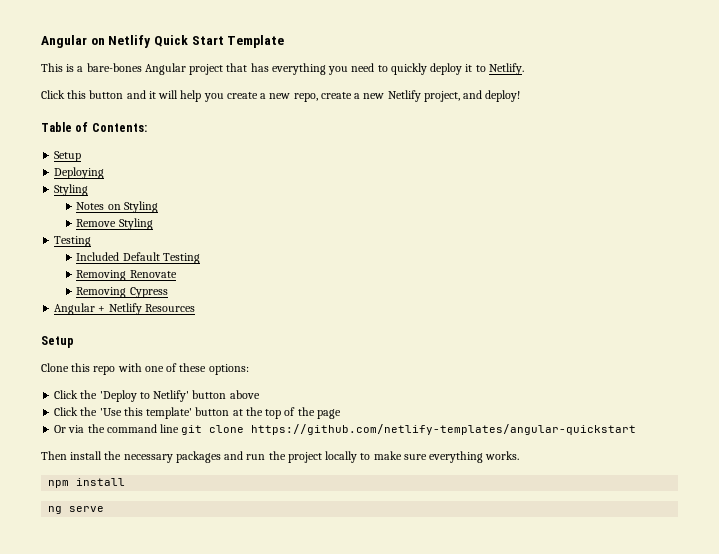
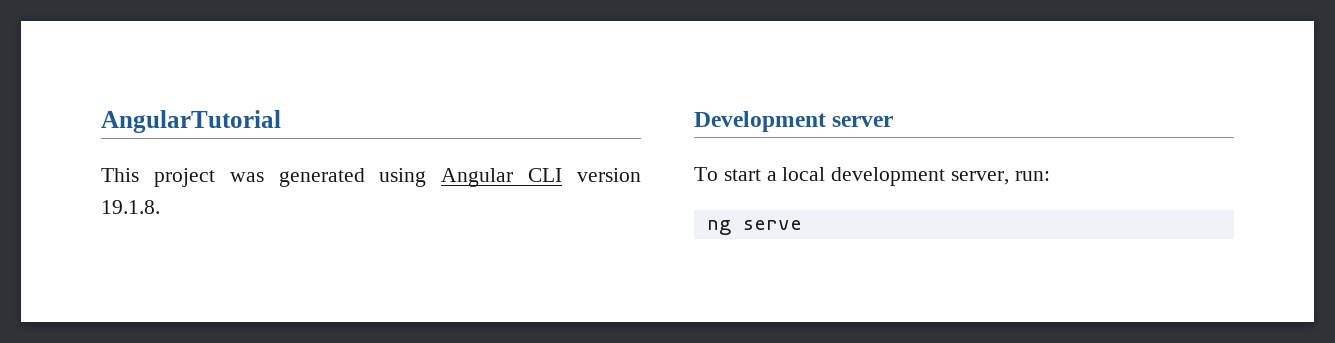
[41,35,285,48] [41,63,524,75] [41,90,521,102] [41,122,147,132] [54,151,82,162] [54,167,105,179] [54,184,89,196] [76,201,158,213] [76,218,153,230] [54,236,92,247] [76,252,200,264] [76,270,177,281] [76,287,168,298] [54,303,195,315] [41,336,74,348] [41,363,249,375] [54,390,260,402] [54,407,341,419] [54,424,637,435] [41,451,520,463] [48,478,126,488] Angular on Netlify Quick Start Template // This is a bare-bones Angular project that has everything you need to quickly deploy it to Netlify. // Click this button and it will help you create a new repo, create a new Netlify project, and deploy! // Table of Contents: // Setup // Deploying // Styling // Notes on Styling // Remove Styling // Testing // Included Default Testing // Removing Renovate // Removing Cypress // Angular + Netlify Resources // Setup // Clone this repo with one of these options: // Click the 'Deploy to Netlify' button above // Click the 'Use this template' button at the top of the page // Or via the command line git clone https://github.com/netlify-templates/angular-quickstart // Then install the necessary packages and run the project locally to make sure everything works. // npm install -> [101,110,281,133] [101,168,641,187] [101,200,160,214] [694,111,894,132] [694,167,1050,186] AngularTutorial // This project was generated using Angular CLI version 19.1.8. // Development server // To start a local development server, run:

